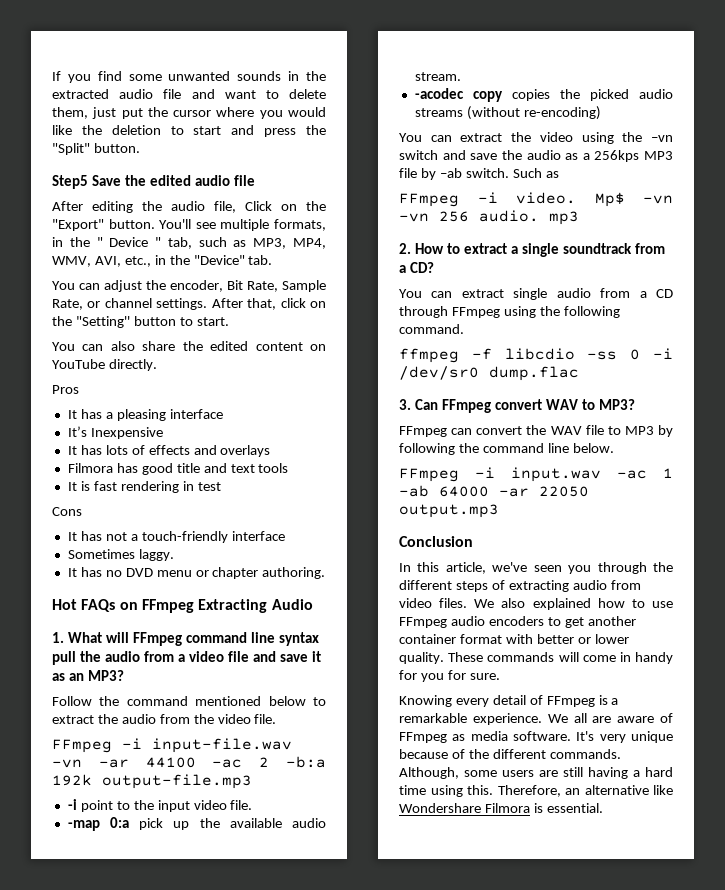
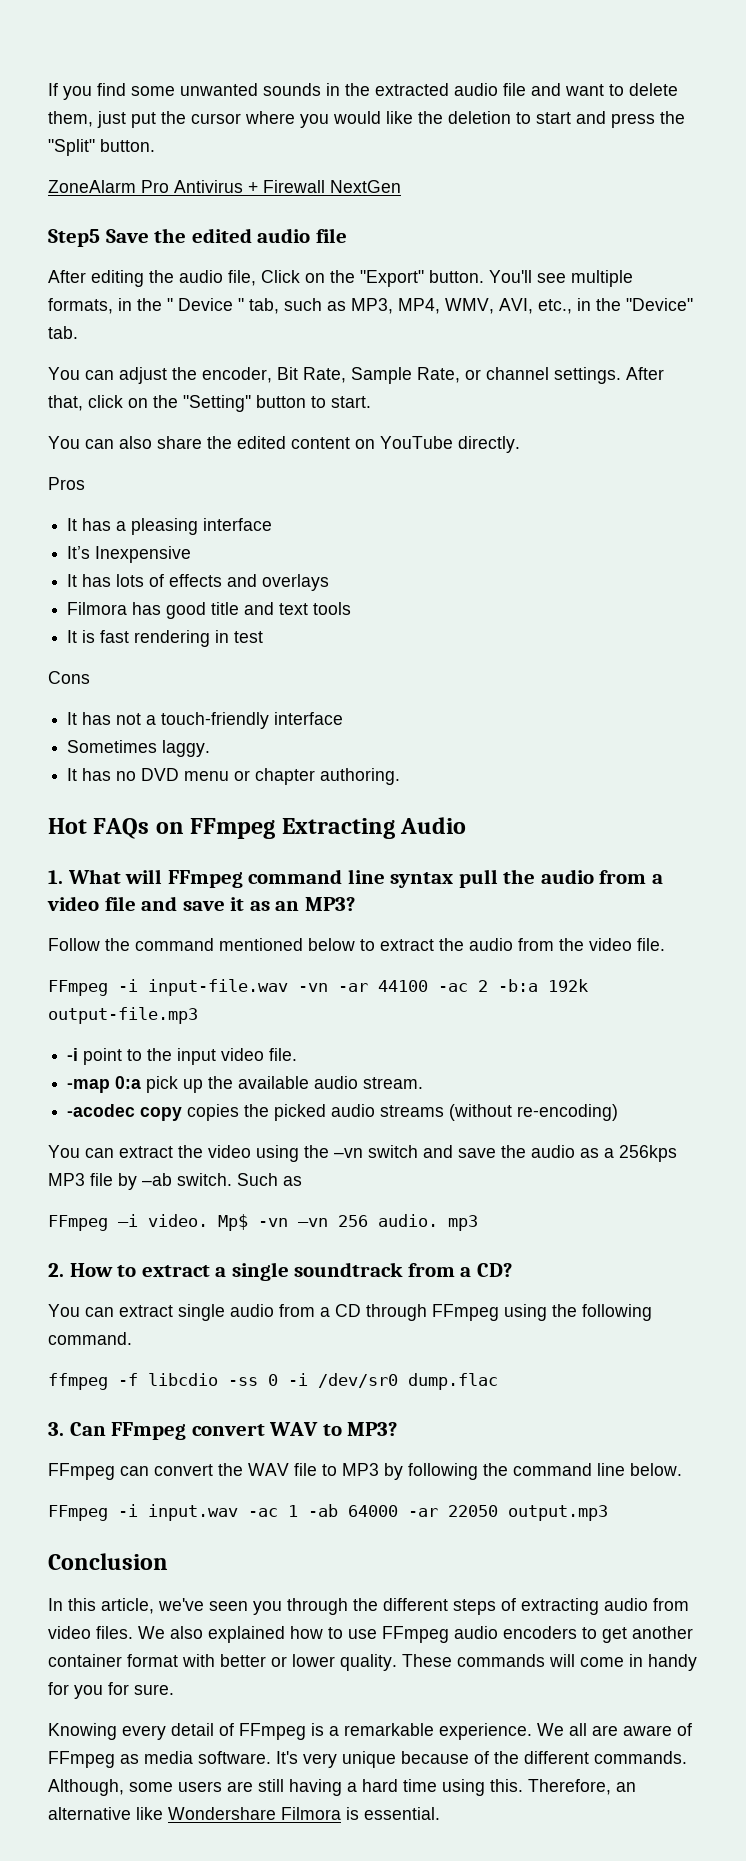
(140, 148) none -> [48,180,401,193] // ZoneAlarm Pro Antivirus + Firewall NextGen

